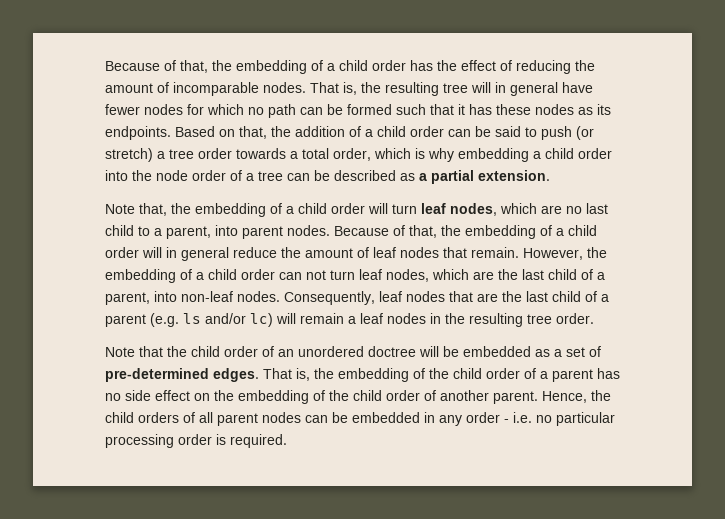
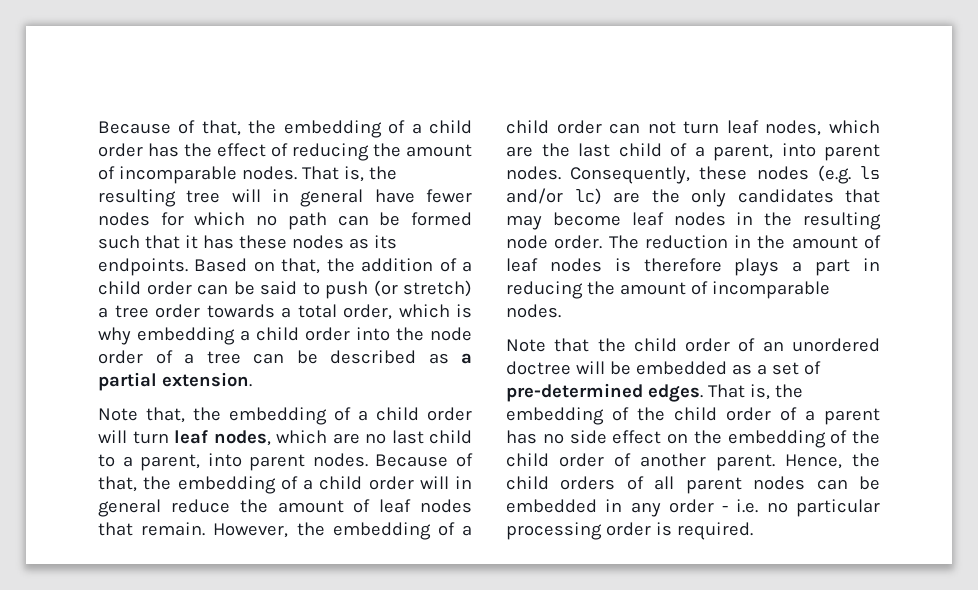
[181,291,233,302] non-leaf -> [824,144,880,161] parent
[379,291,609,302] [105,313,356,327] leaf nodes that are the last child of a parent (e.g. ls and/or lc) will remain a -> [699,165,880,184] [506,188,880,207] [506,212,621,230] these nodes (e.g. ls and/or lc) are the only candidates that may become
[527,314,552,324] tree -> [506,235,548,249] node
(594, 318) none -> [608,235,881,249] [506,258,881,276] [506,281,830,299] [506,304,561,318] The reduction in the amount of leaf nodes is therefore plays a part in reducing the amount of incomparable nodes.

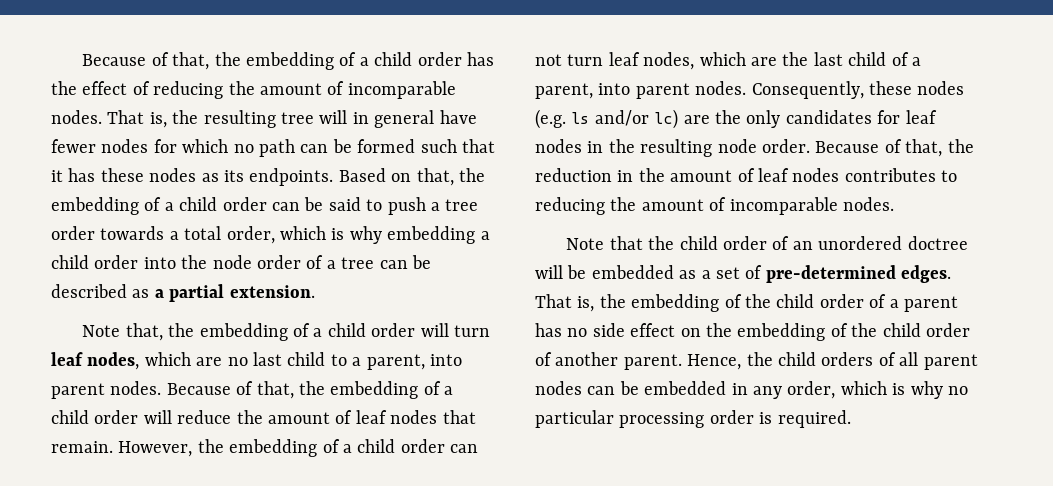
[361,258,434,272] addition -> [51,197,139,215] embedding
[373,280,472,297] (or stretch) -> (426, 206) none
[455,476,472,489] [98,499,161,517] in general -> (172, 417) none
[845,189,880,203] [506,212,621,230] that may become -> [877,110,901,124] for
[608,235,639,249] The -> [815,139,974,157] Because of that, the
[614,258,881,276] is therefore plays a part in -> [844,168,958,182] contributes to
[668,499,759,513] order - i.e. -> [787,381,943,399] order, which is why

